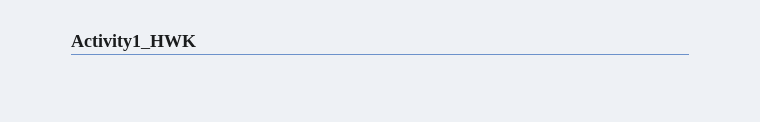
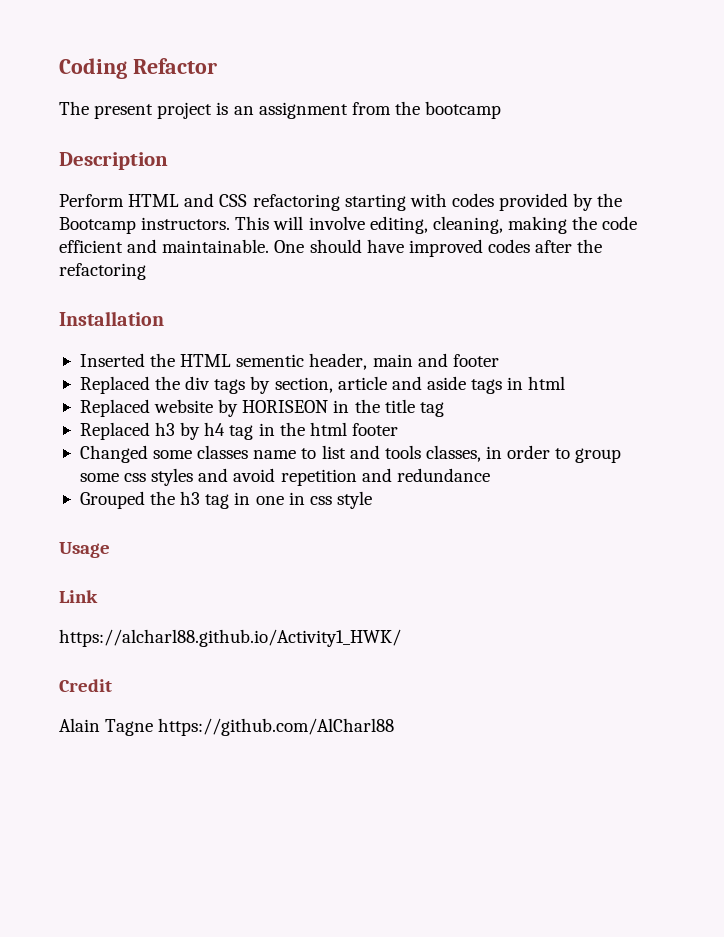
[71,34,196,51] Activity1_HWK -> [59,58,217,79] [59,101,502,119] [59,152,168,170] [59,193,623,211] [59,216,638,234] [59,239,603,257] [59,263,146,280] [59,311,164,326] [79,353,499,370] [79,376,566,394] [79,399,444,417] [79,422,398,440] [79,445,622,463] [79,468,490,486] [79,491,372,509] [59,542,110,558] [59,590,98,603] [59,629,401,647] [59,679,112,692] [59,718,395,736] Coding Refactor // The present project is an assignment from the bootcamp // Description // Perform HTML and CSS refactoring starting with codes provided by the Bootcamp instructors. This will involve editing, cleaning, making the code efficient and maintainable. One should have improved codes after the refactoring // Installation // Inserted the HTML sementic header, main and footer // Replaced the div tags by section, article and aside tags in html // Replaced website by HORISEON in the title tag // Replaced h3 by h4 tag in the html footer // Changed some classes name to list and tools classes, in order to group some css styles and avoid repetition and redundance // Grouped the h3 tag in one in css style // Usage // Link // https://alcharl88.github.io/Activity1_HWK/ // Credit // Alain Tagne https://github.com/AlCharl88

